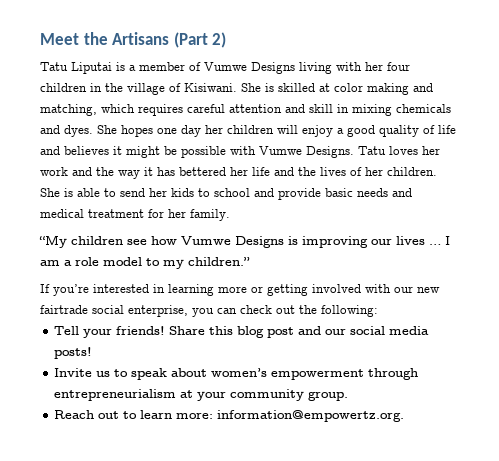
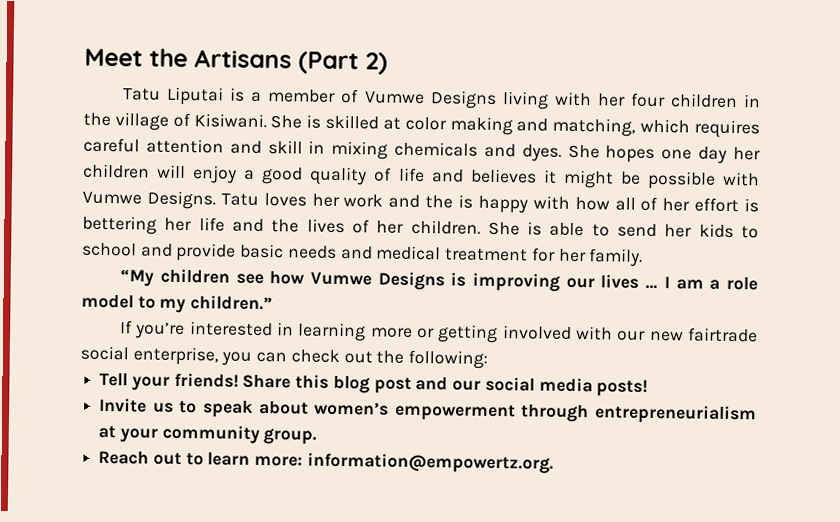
[118,167,226,179] way it has bettered -> [458,194,759,214] [82,215,157,235] is happy with how all of her effort is bettering

